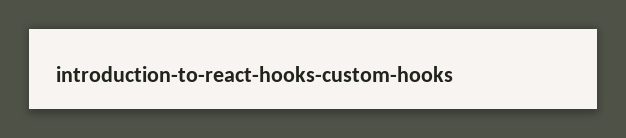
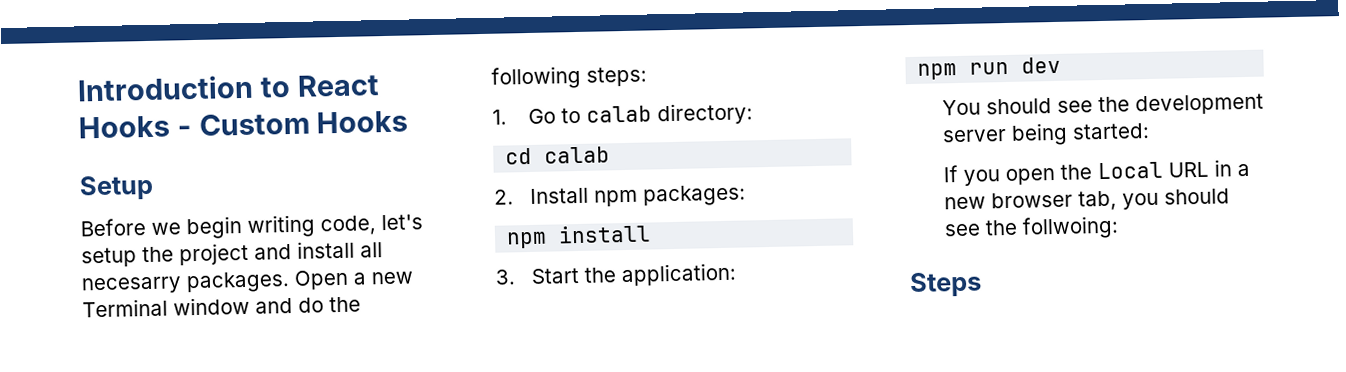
[56,66,453,82] introduction-to-react-hooks-custom-hooks -> [77,74,380,102] [78,110,409,139] [79,174,154,201] [80,214,423,240] [81,240,383,268] [81,269,413,295] [82,296,361,318] [491,65,647,90] [492,102,753,126] [505,146,611,165] [494,184,746,207] [506,224,652,249] [495,262,737,287] [917,56,1062,80] [941,93,1264,116] [941,122,1150,146] [942,159,1250,186] [943,188,1230,211] [943,215,1119,240] [909,271,982,298] Introduction to React Hooks - Custom Hooks // Setup // Before we begin writing code, let's setup the project and install all necesarry packages. Open a new Terminal window and do the following steps: // 1. Go to calab directory: // cd calab // 2. Install npm packages: // npm install // 3. Start the application: // npm run dev // You should see the development server being started: // If you open the Local URL in a new browser tab, you should see the follwoing: // Steps

